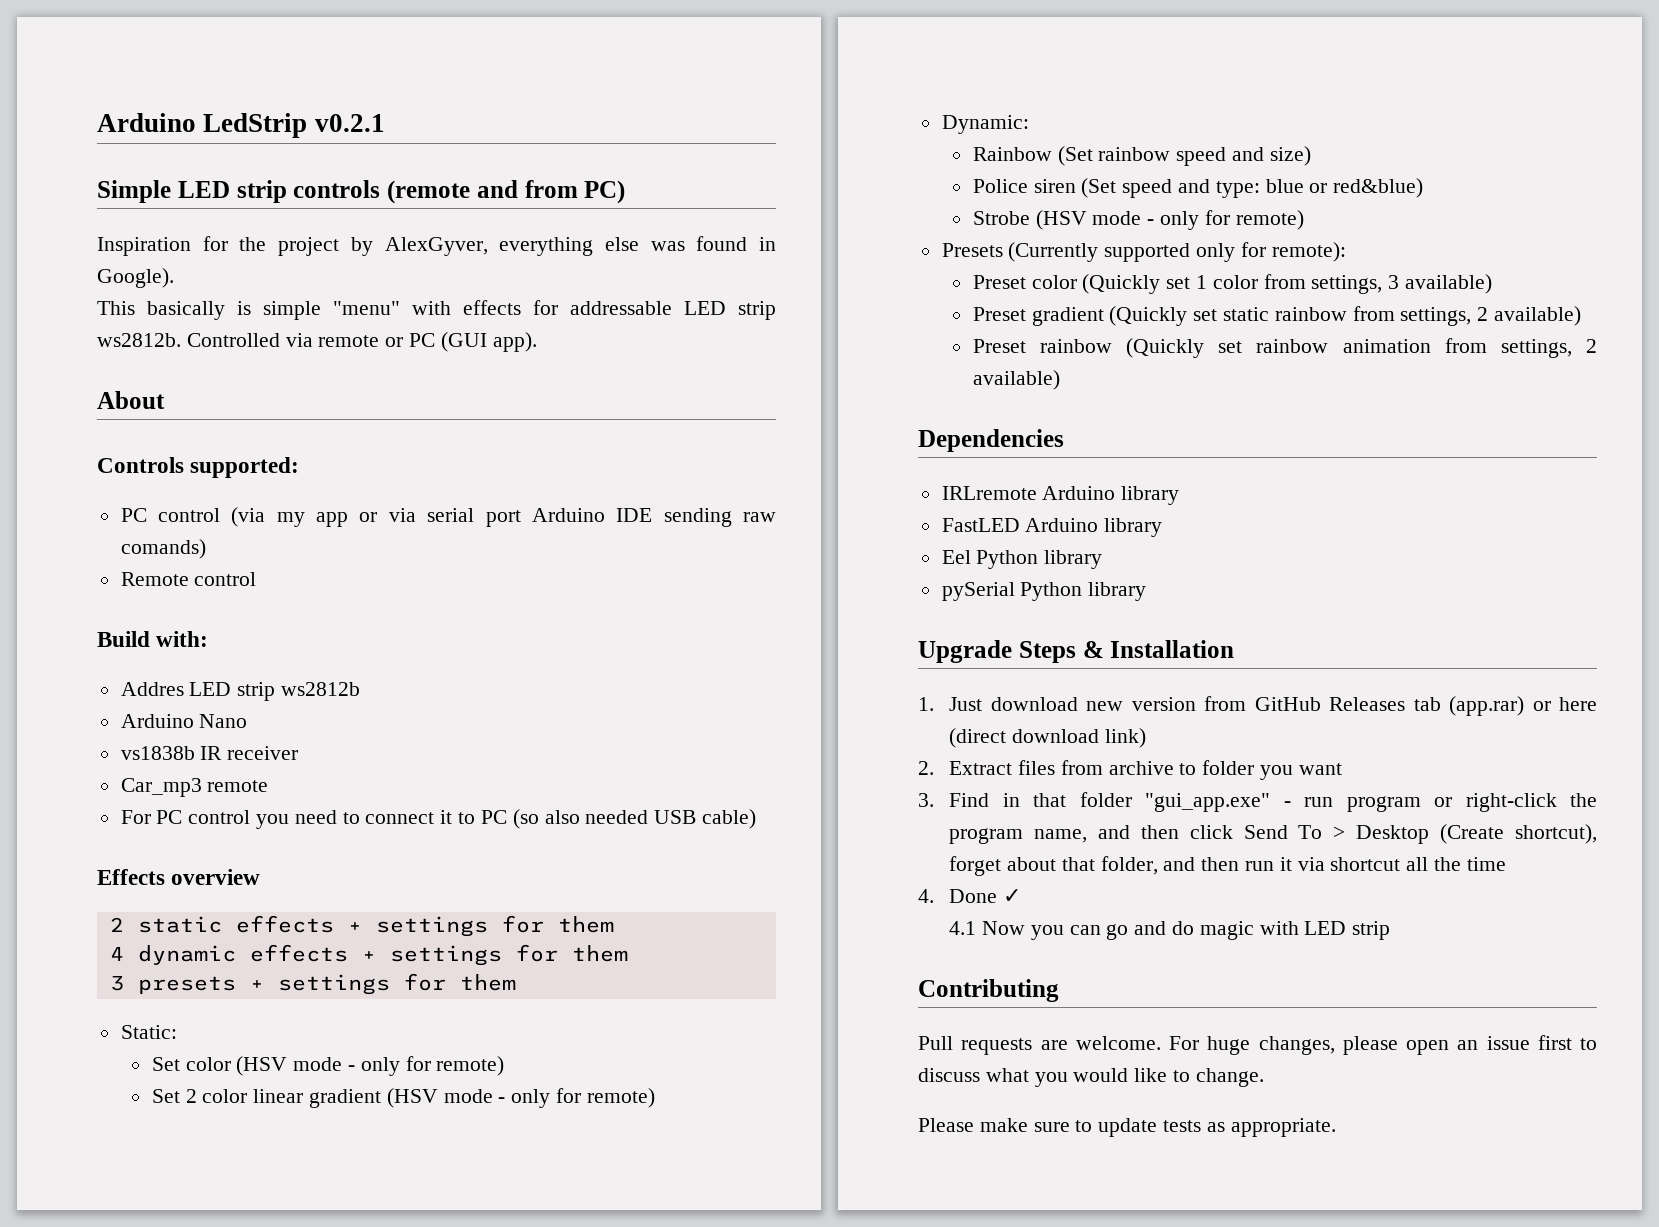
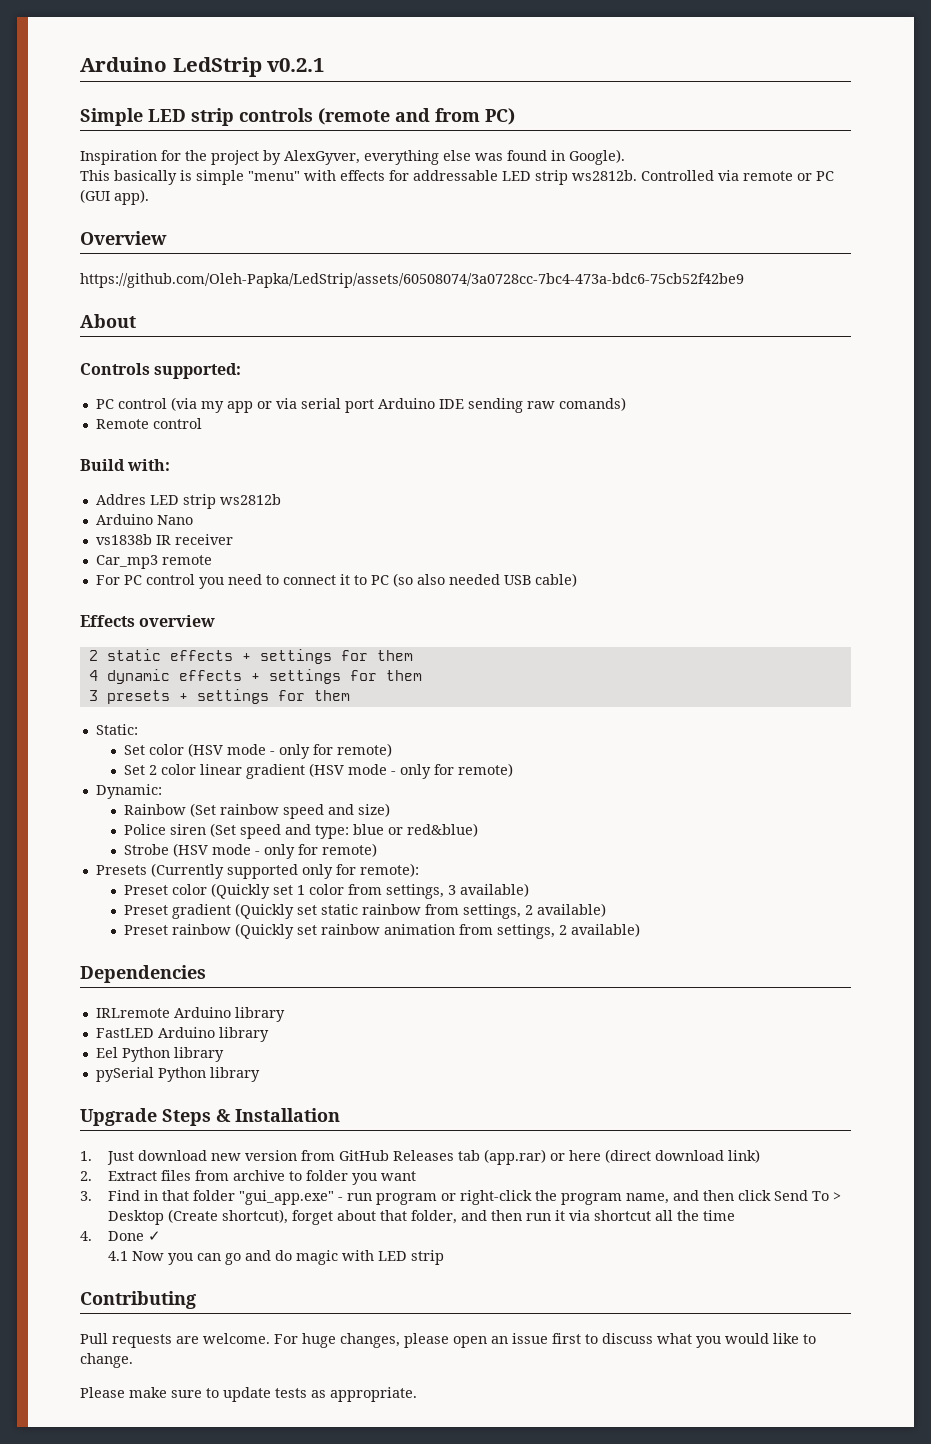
(537, 342) none -> [80,231,167,245] [80,273,744,288] // Overview // https://github.com/Oleh-Papka/LedStrip/assets/60508074/3a0728cc-7bc4-473a-bdc6-75cb52f42be9

